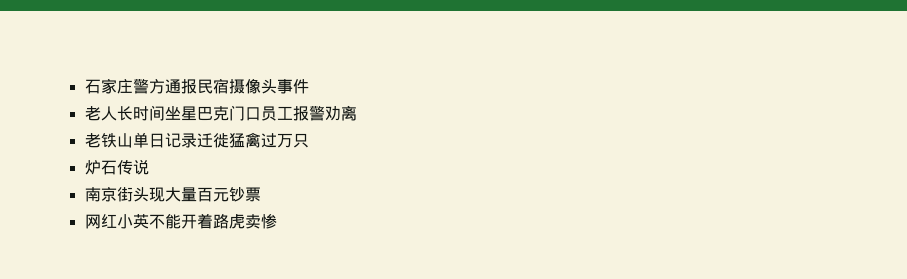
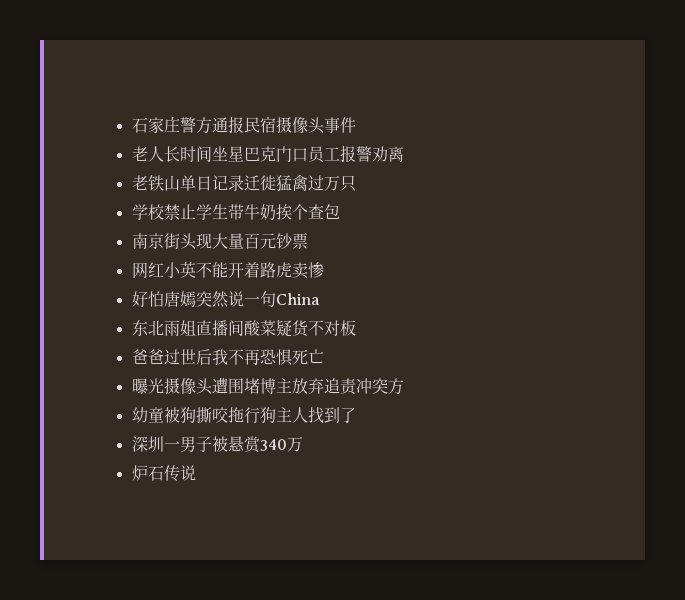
[84,159,149,175] 炉石传说 -> [131,204,340,221] 学校禁止学生带牛奶挨个查包
(277, 221) none -> [131,291,320,308] [131,319,356,337] [131,349,324,366] [131,377,404,395] [131,407,356,424] [131,436,303,453] [131,465,196,482] // 好怕唐嫣突然说一句China // 东北雨姐直播间酸菜疑货不对板 // 爸爸过世后我不再恐惧死亡 // 曝光摄像头遭围堵博主放弃追责冲突方 // 幼童被狗撕咬拖行狗主人找到了 // 深圳一男子被悬赏340万 // 炉石传说

